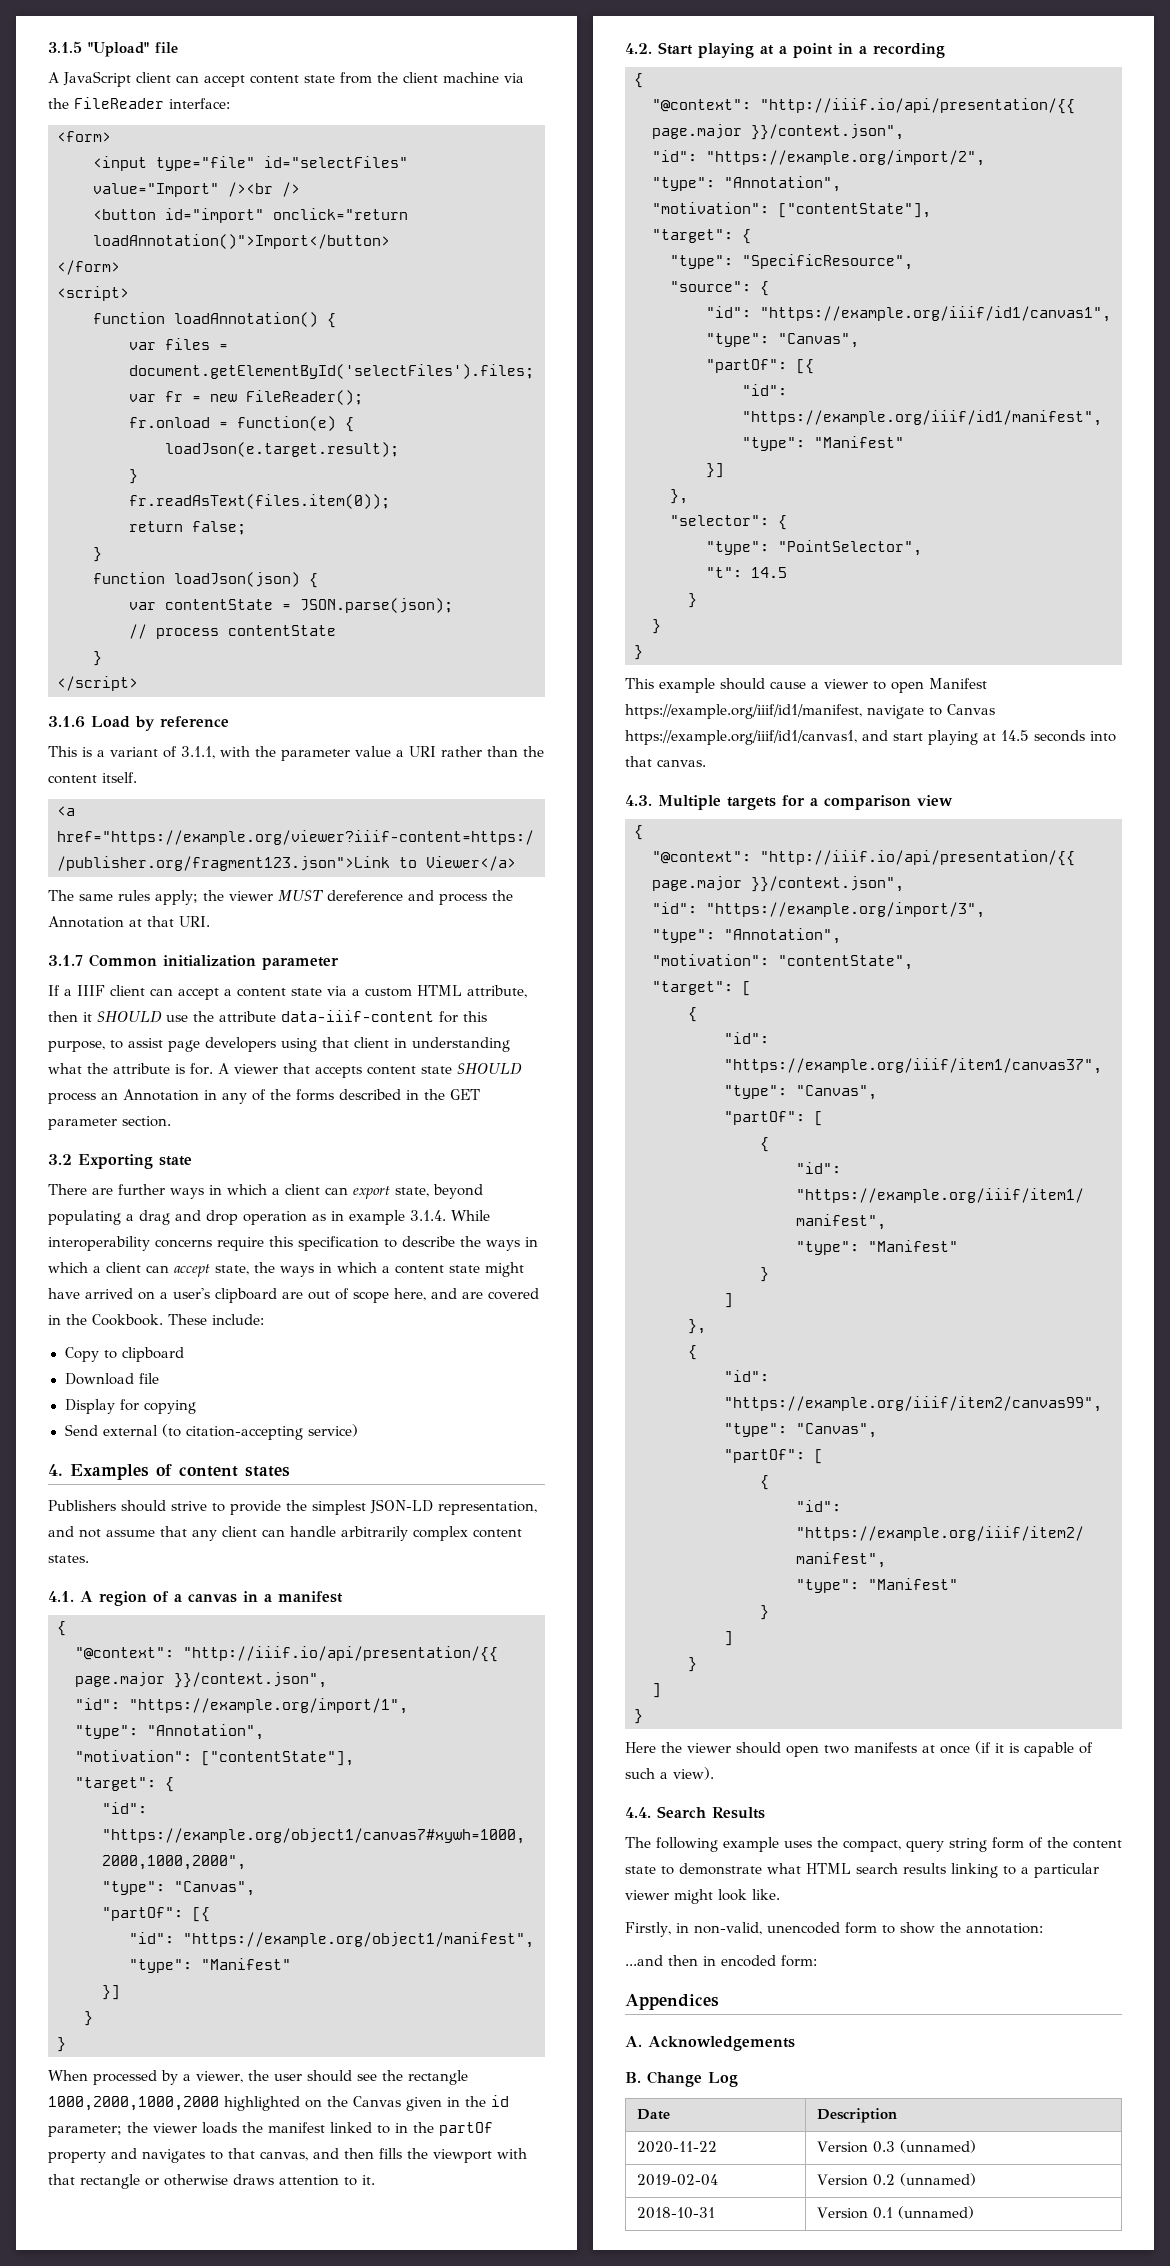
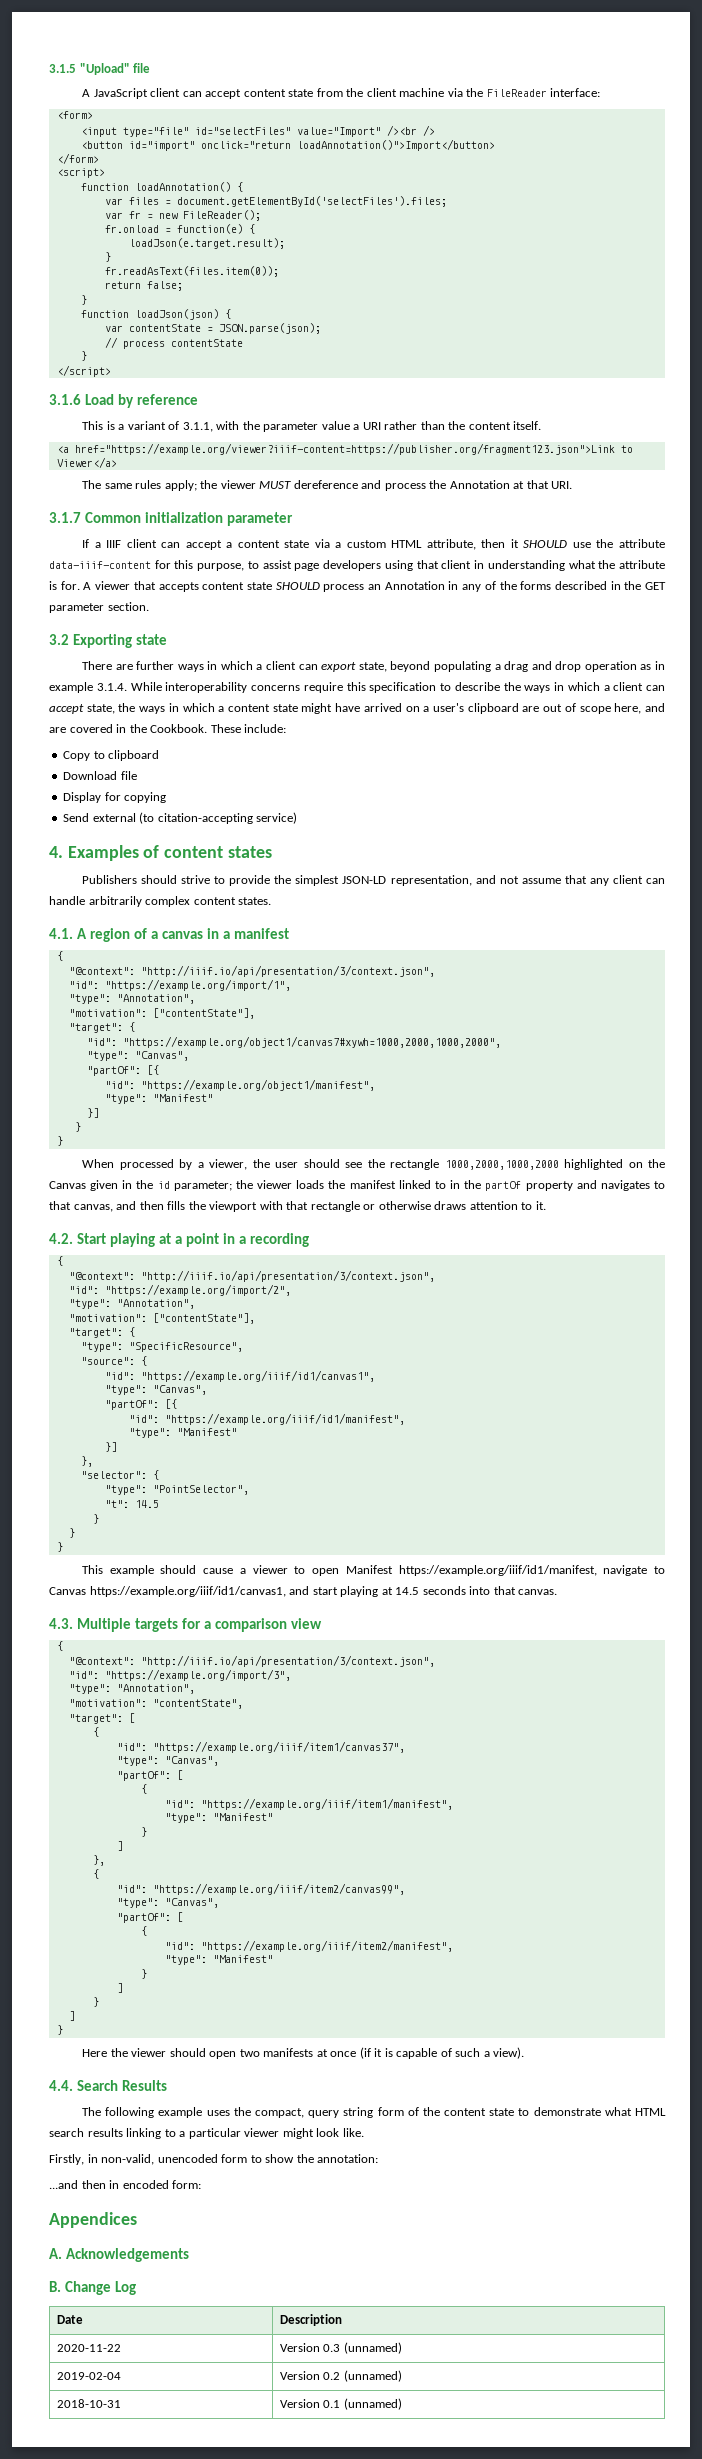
[183,1646,498,1662] [75,1672,327,1688] "http://iiif.io/api/presentation/{{ page.major }}/context.json", -> [140,965,435,977] "http://iiif.io/api/presentation/3/context.json",
[760,98,1075,114] [652,124,904,140] "http://iiif.io/api/presentation/{{ page.major }}/context.json", -> [140,1270,435,1282] "http://iiif.io/api/presentation/3/context.json",
[760,850,1075,866] [652,876,904,892] "http://iiif.io/api/presentation/{{ page.major }}/context.json", -> [140,1655,435,1667] "http://iiif.io/api/presentation/3/context.json",

